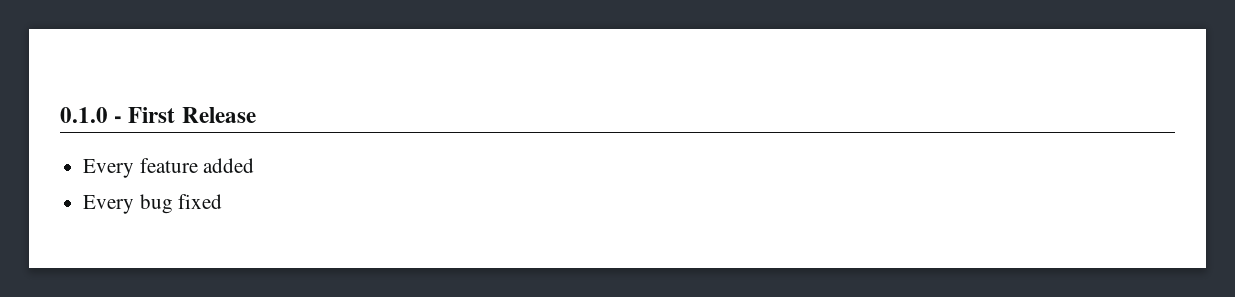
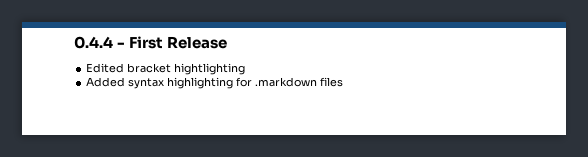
[60,107,108,123] 0.1.0 -> [74,36,113,49] 0.4.4
[83,158,255,178] [83,194,223,214] Every feature added // Every bug fixed -> [86,63,246,75] [86,77,344,89] Edited bracket hightlighting // Added syntax highlighting for .markdown files

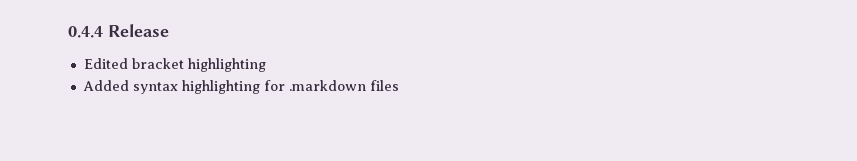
[117,36,164,49] - First -> (103, 32) none
[174,63,246,75] hightlighting -> [187,58,266,72] highlighting

